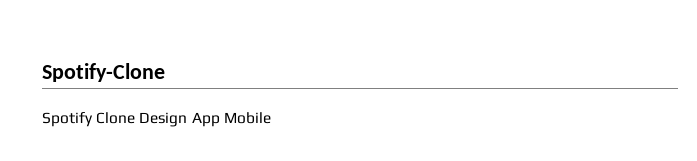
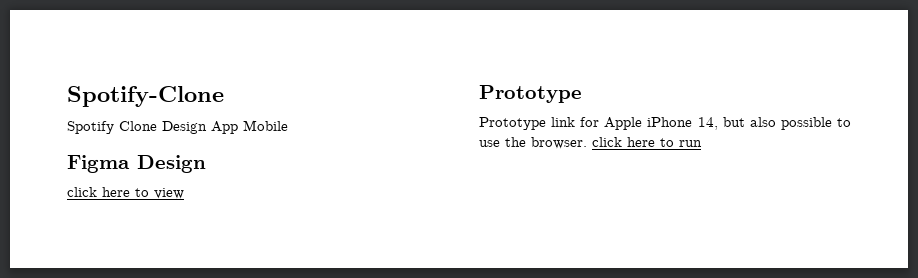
(271, 118) none -> [67,155,206,173] [67,187,184,199] [479,85,582,103] [479,117,851,130] [479,137,702,149] // Figma Design // click here to view // Prototype // Prototype link for Apple iPhone 14, but also possible to use the browser. click here to run

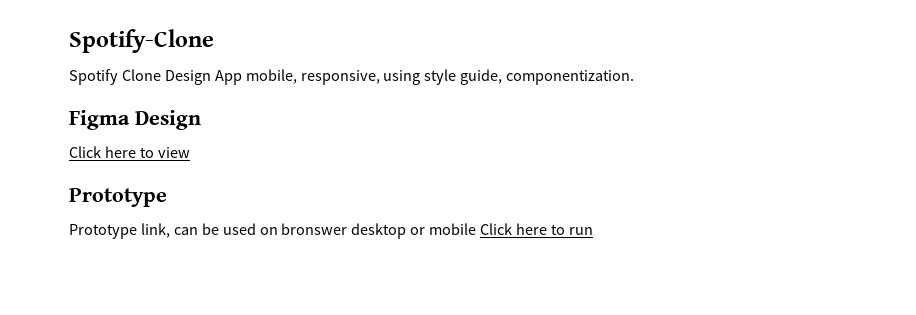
[243,120,288,131] Mobile -> [245,69,635,85] mobile, responsive, using style guide, componentization.
[67,187,97,197] click -> [69,146,101,158] Click
[551,117,851,130] [479,137,622,149] link for Apple iPhone 14, but also possible to use the browser. click -> [140,223,513,239] link, can be used on bronswer desktop or mobile Click

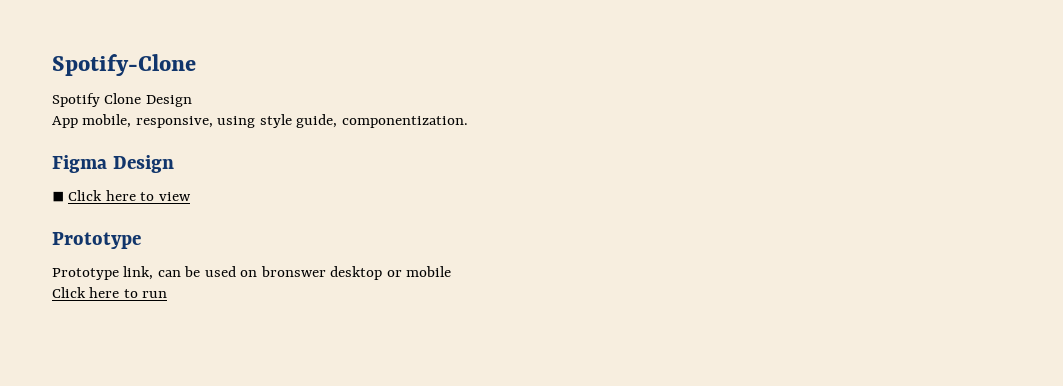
(211, 77) none -> (192, 101) //
(201, 120) none -> [52,191,64,202] ◾
(477, 229) none -> (452, 271) //

